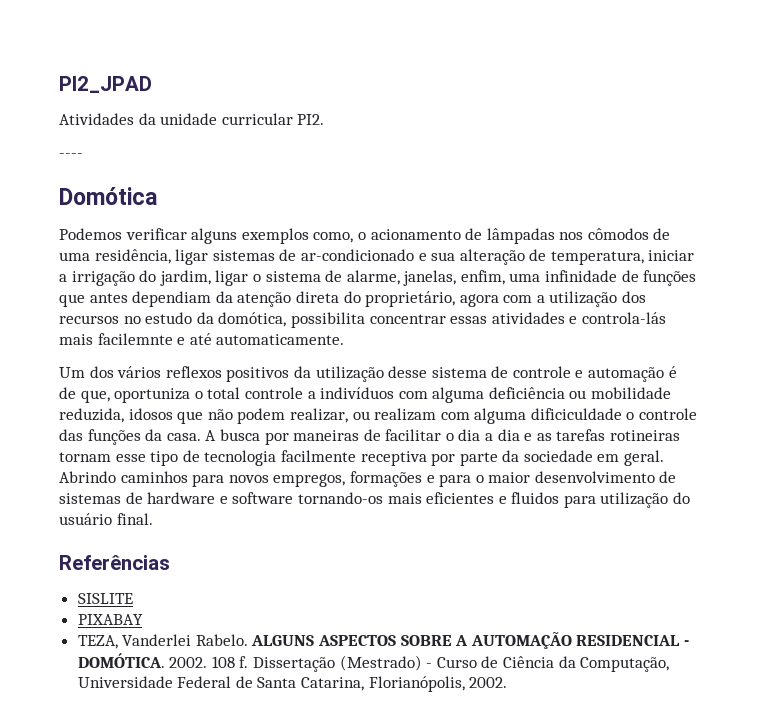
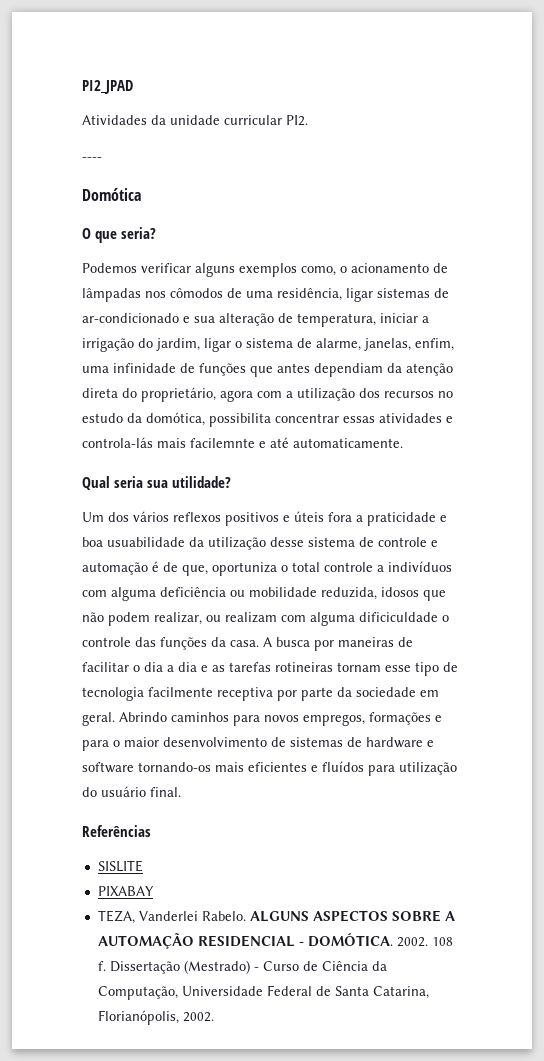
(157, 196) none -> [82,227,156,243] // O que seria?
(345, 339) none -> [82,476,231,490] // Qual seria sua utilidade?
(290, 374) none -> [283,511,447,526] [82,537,185,547] e úteis fora a praticidade e boa usuabilidade
[511,492,560,504] fluidos -> [322,761,364,772] fluídos

